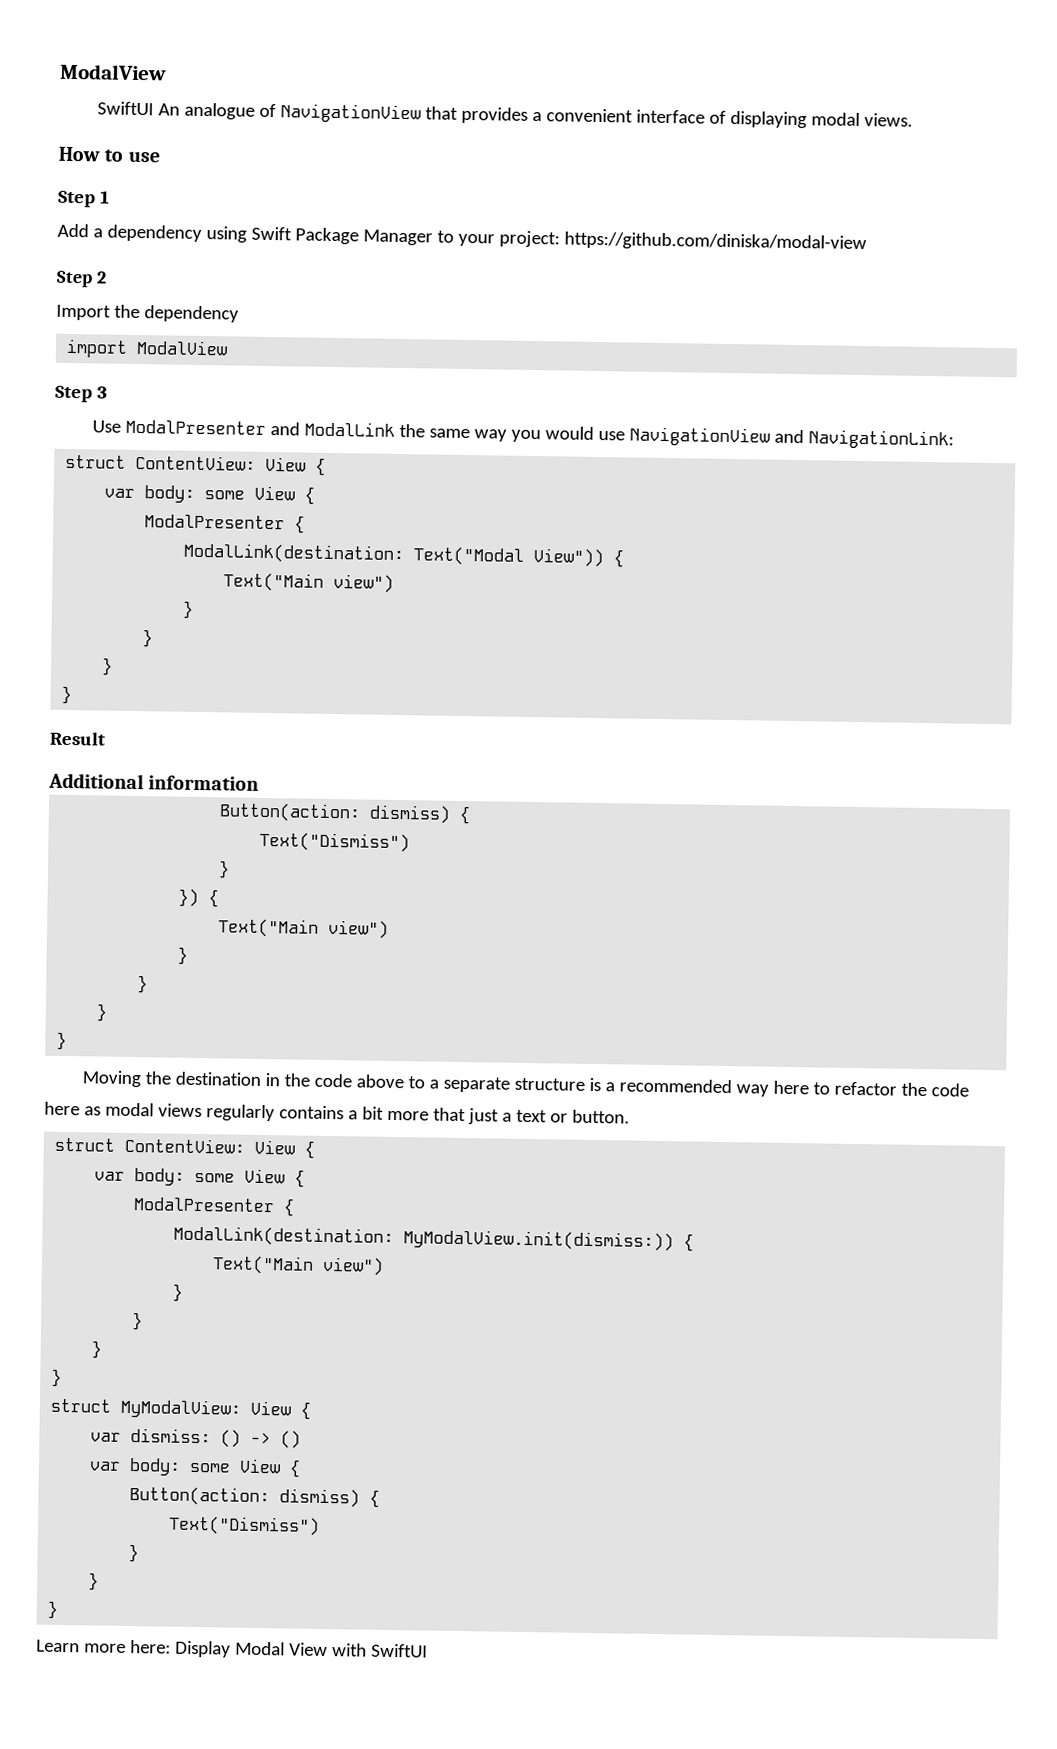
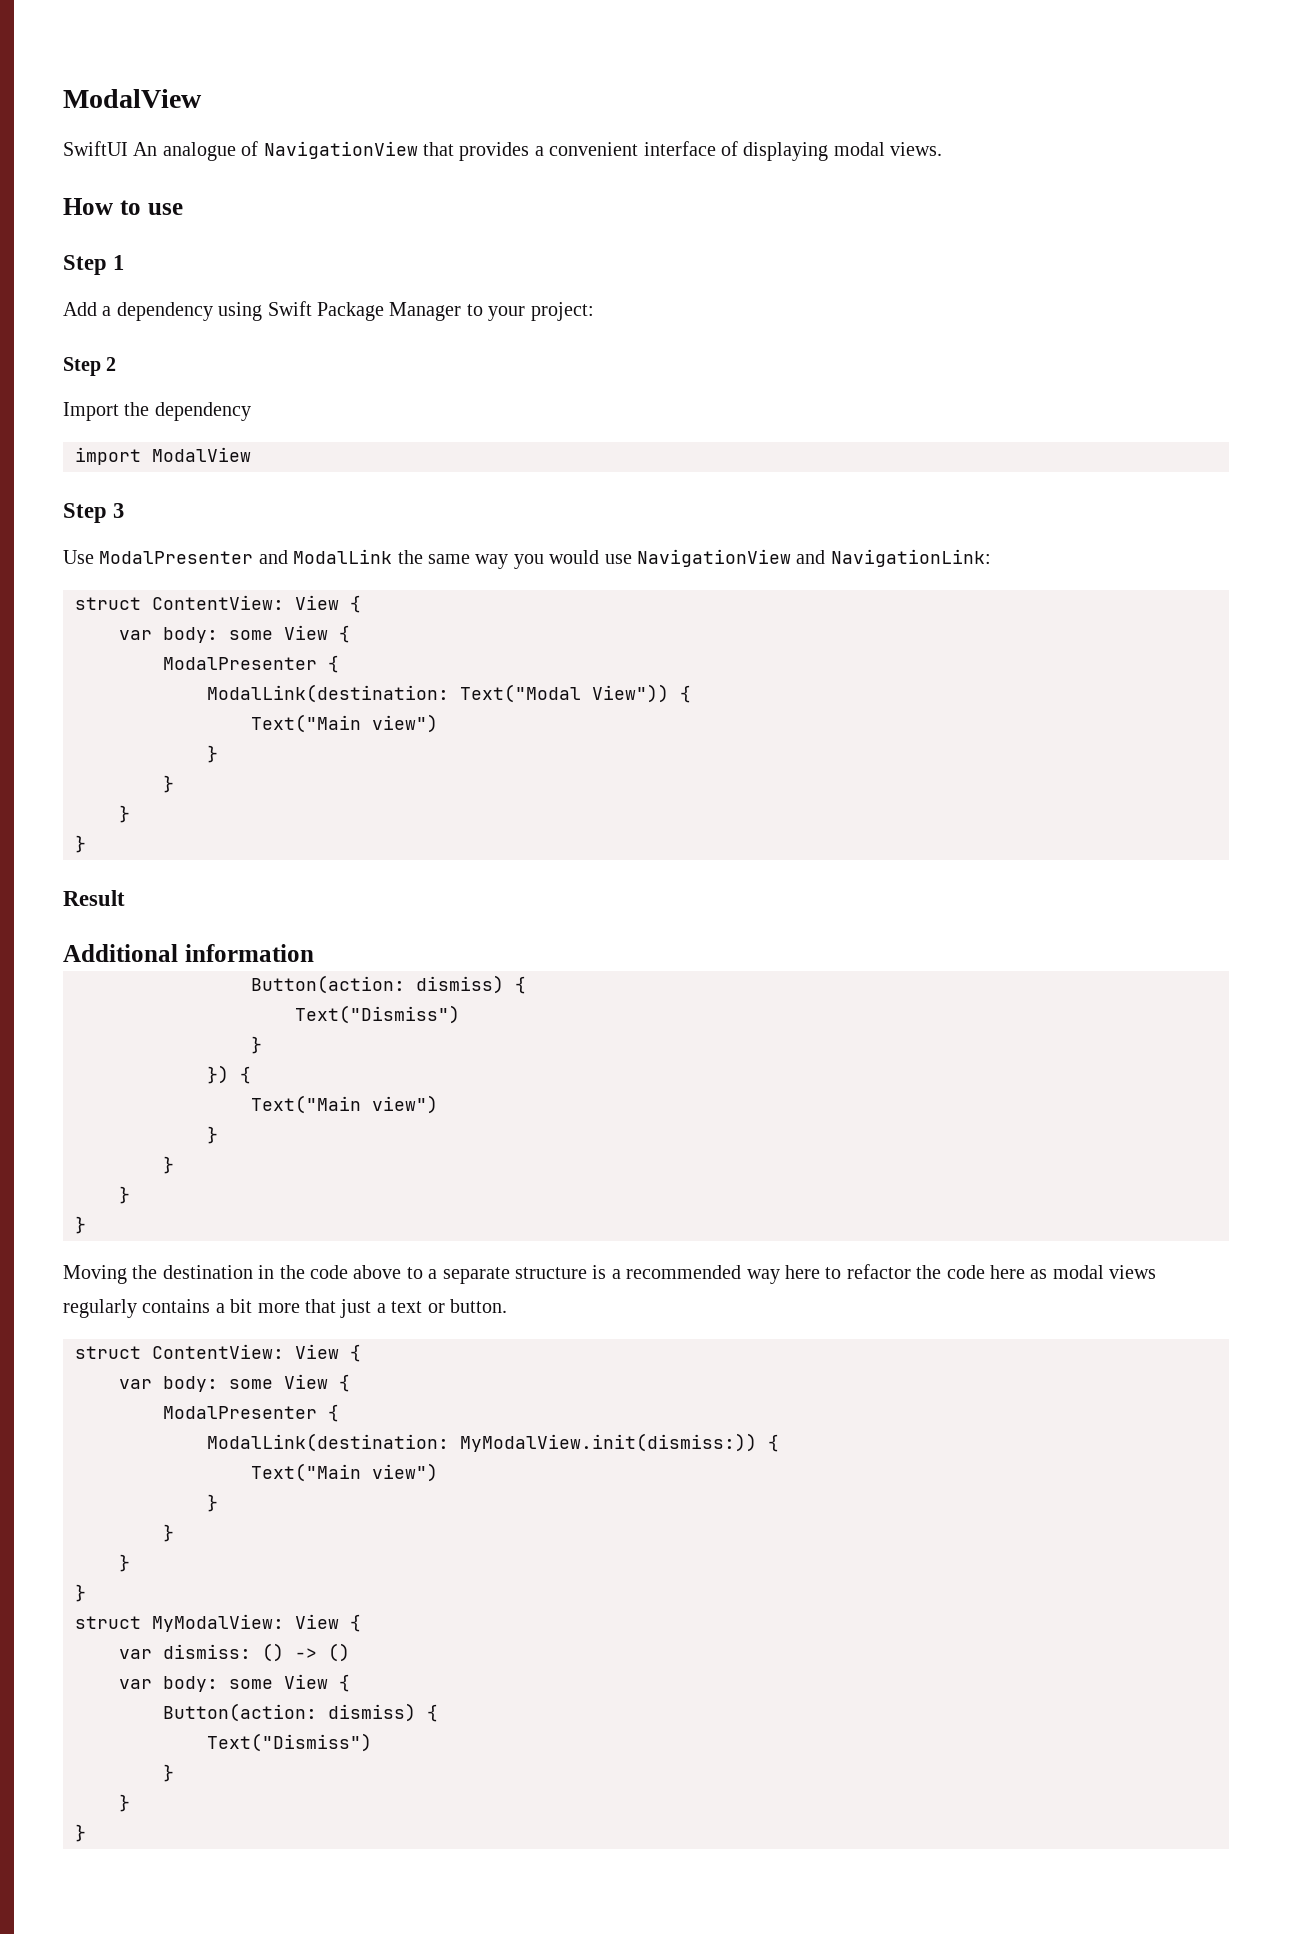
[563,231,867,253] https://github.com/diniska/modal-view -> (594, 311) none
[36,1639,428,1658] // Learn more here: Display Modal View with SwiftUI -> (86, 1833) none

